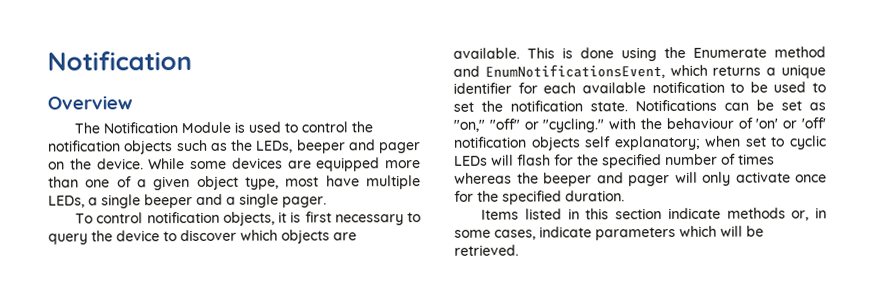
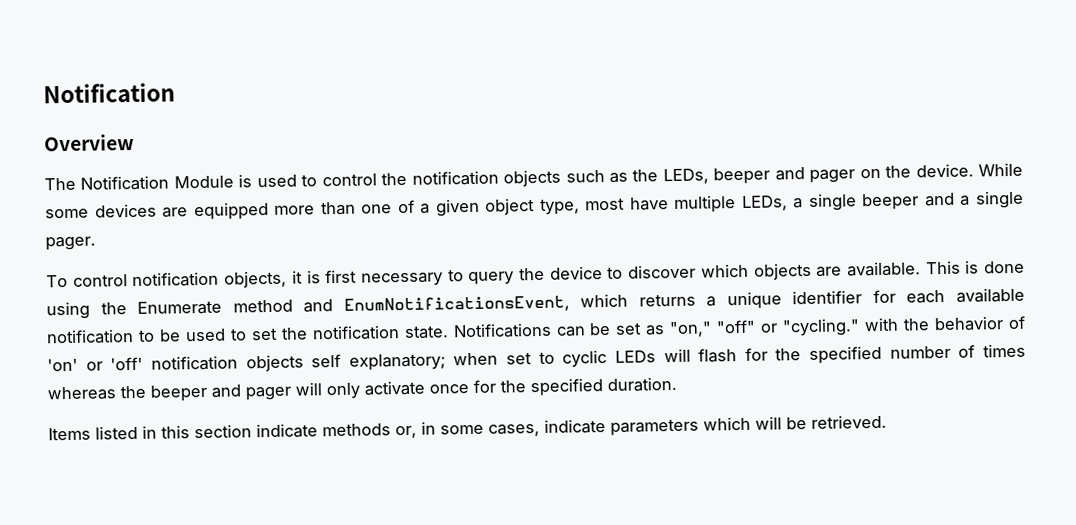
[665,117,734,130] behaviour -> [934,316,1005,332] behavior

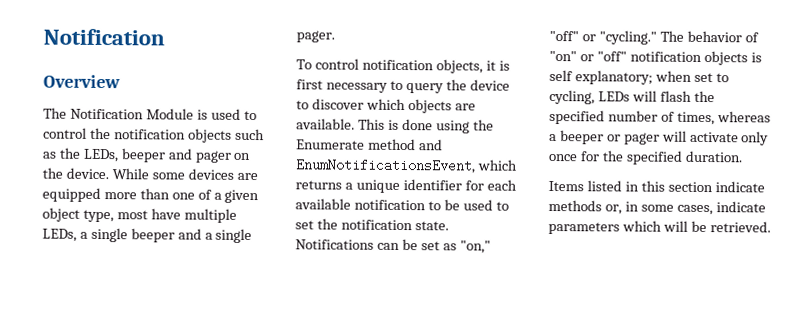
[864,315,1027,332] [47,354,304,373] with the behavior of 'on' or 'off' notification objects -> [659,30,759,43] [549,50,762,66] The behavior of "on" or "off" notification objects is
[562,349,608,368] cyclic -> [549,89,595,105] cycling,
[744,347,768,361] for -> (692, 96) none
[983,343,1027,358] [47,380,425,402] times whereas the beeper and pager will only activate -> [676,111,771,126] [549,130,770,146] times, whereas a beeper or pager will activate only

